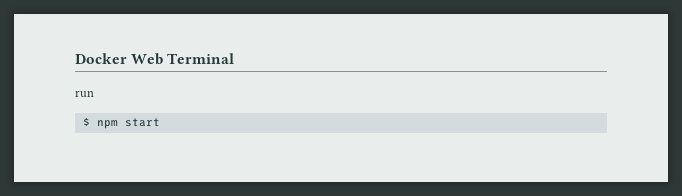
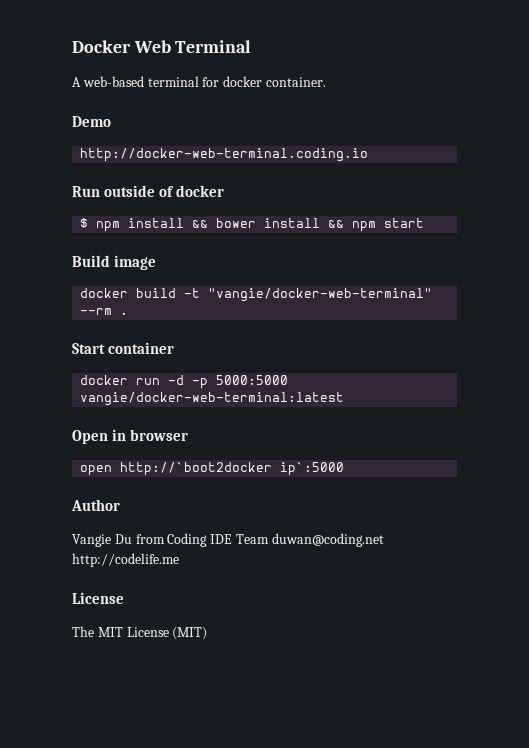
[75,90,94,98] [82,117,160,129] run // $ npm start -> [72,76,326,87] [72,116,111,127] [80,148,369,162] [72,185,225,197] [80,218,425,232] [72,255,157,270] [80,288,433,302] [80,308,129,315] [72,342,175,354] [80,375,289,389] [80,392,345,406] [72,429,189,444] [80,462,345,476] [71,499,120,511] [72,533,384,547] [72,553,179,567] [72,592,124,604] [72,626,208,640] A web-based terminal for docker container. // Demo // http://docker-web-terminal.coding.io // Run outside of docker // $ npm install && bower install && npm start // Build image // docker build -t "vangie/docker-web-terminal" --rm . // Start container // docker run -d -p 5000:5000 vangie/docker-web-terminal:latest // Open in browser // open http://`boot2docker ip`:5000 // Author // Vangie Du from Coding IDE Team duwan@coding.net http://codelife.me // License // The MIT License (MIT)

